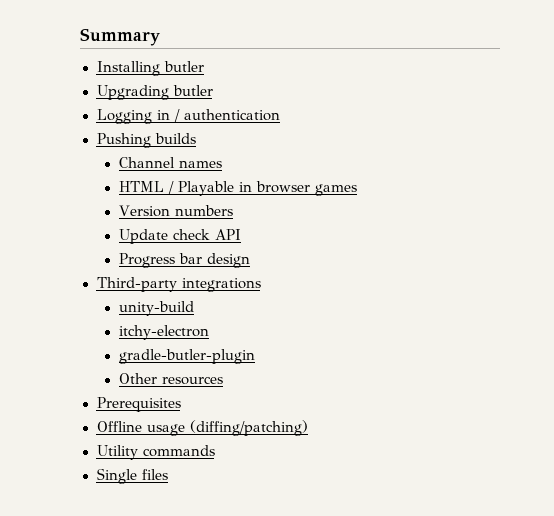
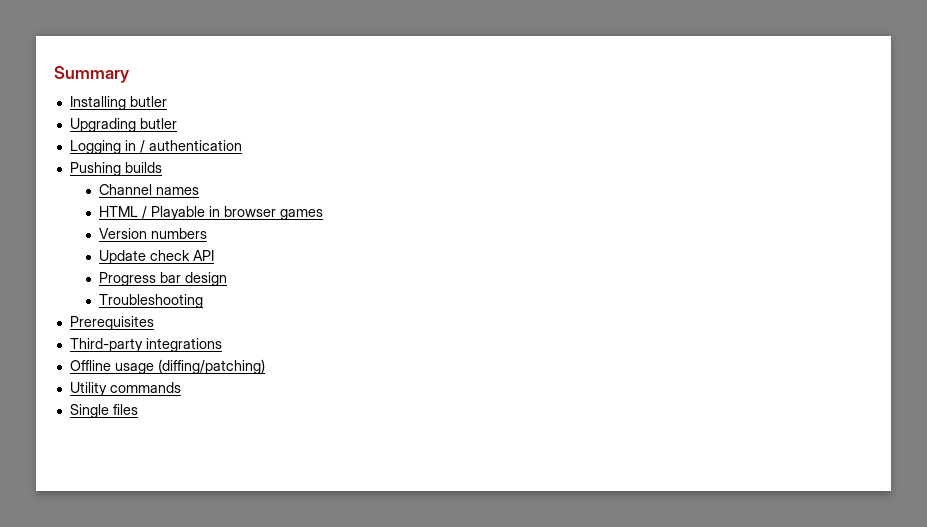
(250, 260) none -> [98,294,203,308] [69,316,154,330] // Troubleshooting // Prerequisites
[118,301,194,316] [118,325,209,340] [118,349,255,364] [118,373,223,385] [96,397,181,412] // unity-build // itchy-electron // gradle-butler-plugin // Other resources // Prerequisites -> (222, 345) none

